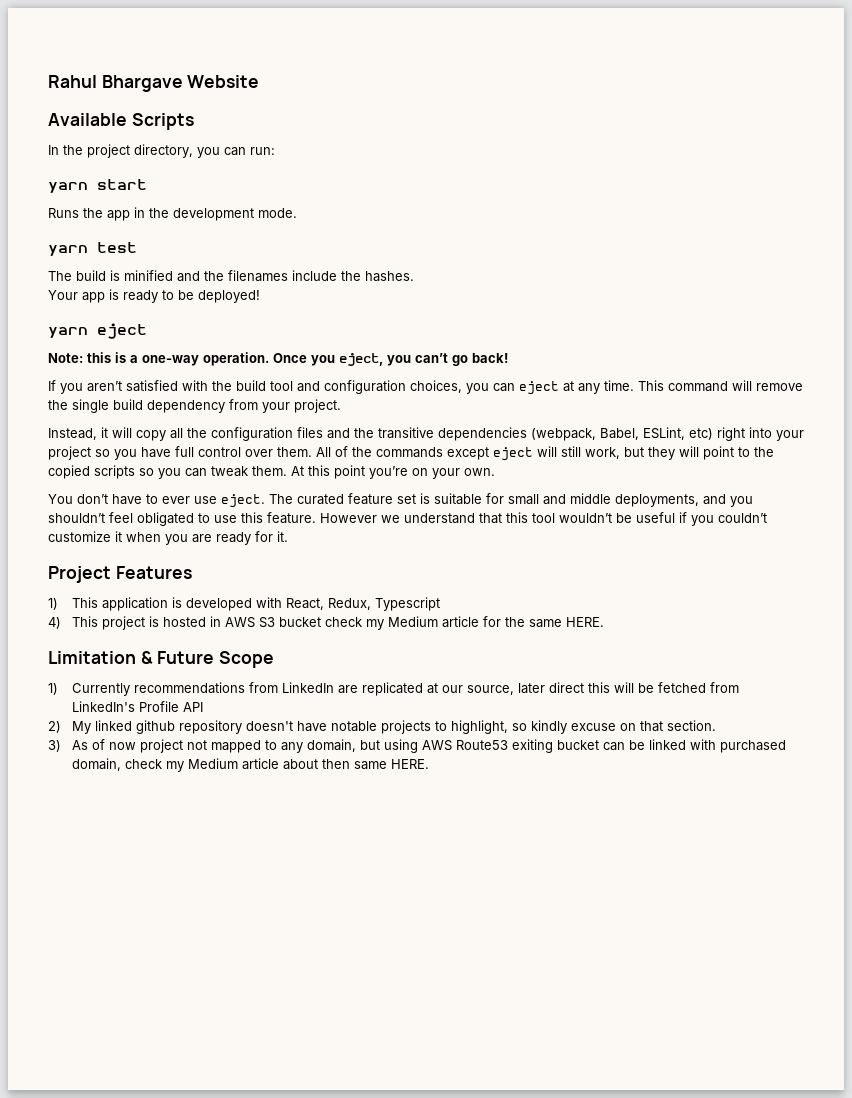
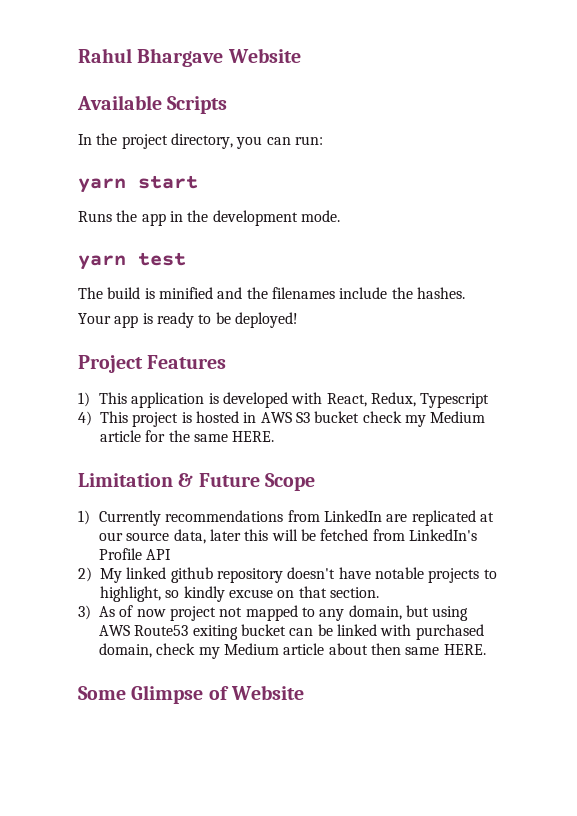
[48,323,147,339] [48,352,508,366] [48,380,803,395] [48,399,341,413] [48,427,804,441] [48,446,774,461] [48,465,495,479] [48,493,753,508] [48,512,767,526] [48,531,288,545] // yarn eject // Note: this is a one-way operation. Once you eject, you can’t go back! // If you aren’t satisfied with the build tool and configuration choices, you can eject at any time. This command will remove the single build dependency from your project. // Instead, it will copy all the configuration files and the transitive dependencies (webpack, Babel, ESLint, etc) right into your project so you have full control over them. All of the commands except eject will still work, but they will point to the copied scripts so you can tweak them. At this point you’re on your own. // You don’t have to ever use eject. The curated feature set is suitable for small and middle deployments, and you shouldn’t feel obligated to use this feature. However we understand that this tool wouldn’t be useful if you couldn’t customize it when you are ready for it. -> (298, 320) none
[466,682,584,695] source, later direct -> [126,529,241,544] source data, later
(429, 764) none -> [78,685,305,704] // Some Glimpse of Website

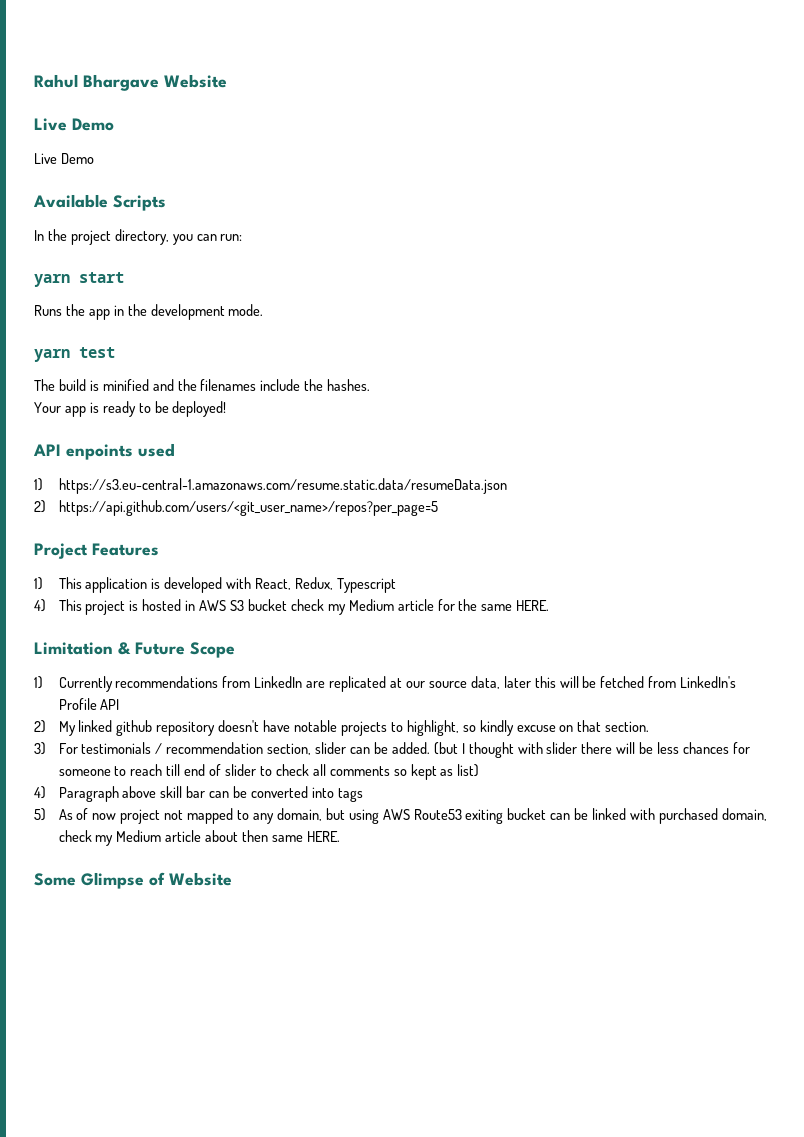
(301, 55) none -> [34,118,114,131] [34,153,94,164] // Live Demo // Live Demo
(298, 320) none -> [33,443,175,460] [34,478,507,494] [34,500,438,516] // API enpoints used // 1) https://s3.eu-central-1.amazonaws.com/resume.static.data/resumeData.json // 2) https://api.github.com/users/<git_user_name>/repos?per_page=5
(91, 612) none -> [58,742,750,758] [58,764,480,780] [34,786,363,802] [34,808,46,821] For testimonials / recommendation section, slider can be added. (but I thought with slider there will be less chances for someone to reach till end of slider to check all comments so kept as list) // 4) Paragraph above skill bar can be converted into tags // 5)

